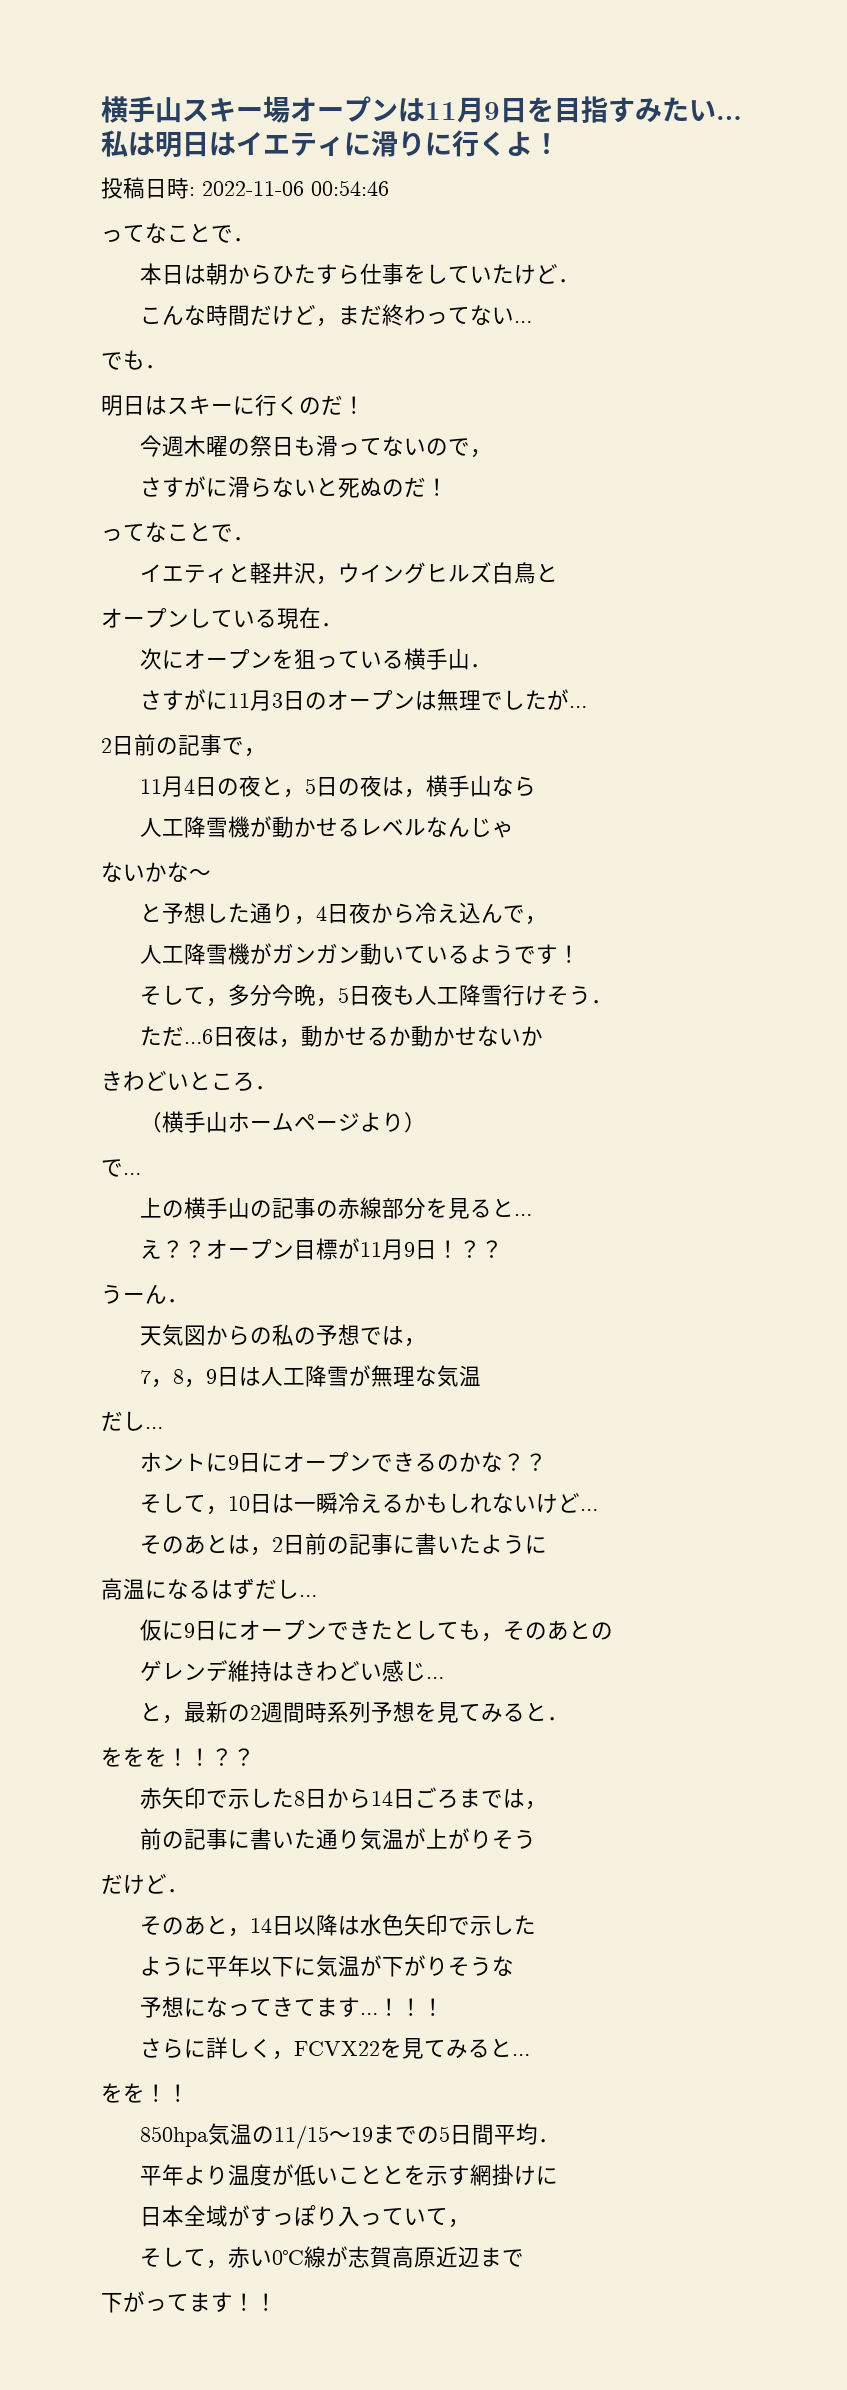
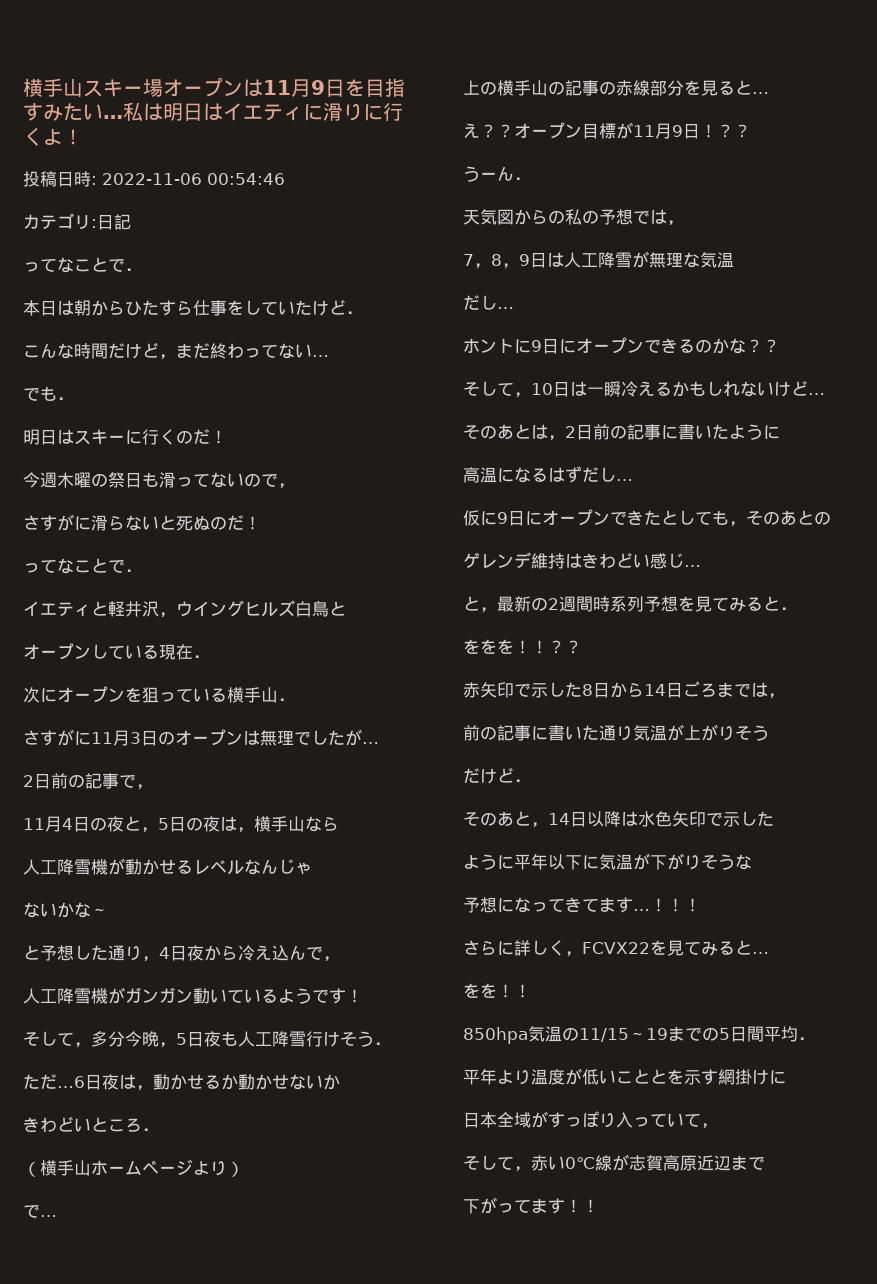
(389, 188) none -> [23,213,131,230] // カテゴリ:日記

